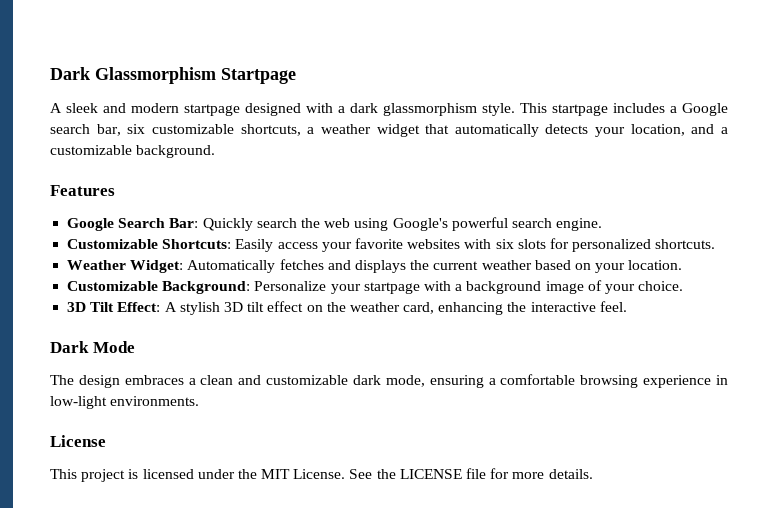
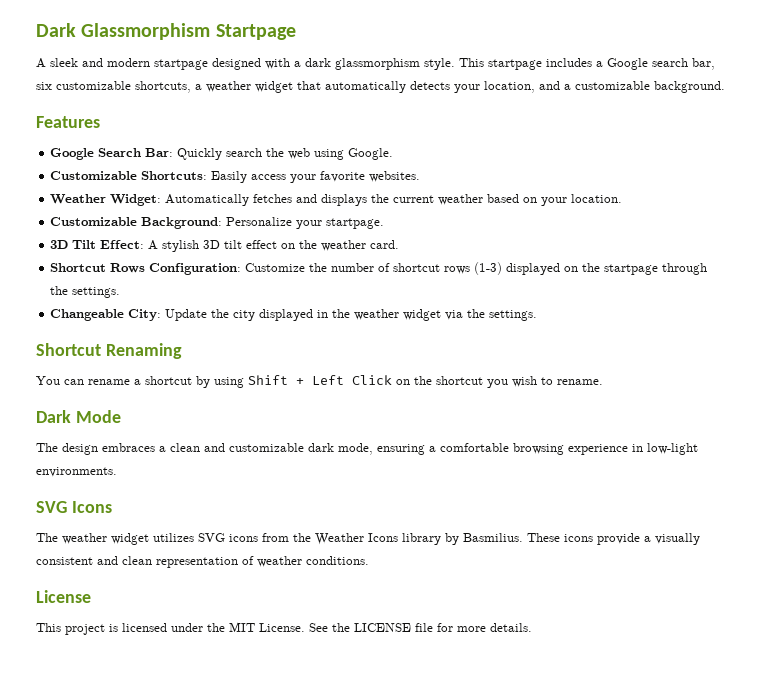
[392,217,603,231] Google's powerful search engine. -> [348,148,394,160] Google.
[407,238,716,252] websites with six slots for personalized shortcuts. -> [369,171,421,182] websites.
[363,280,684,294] startpage with a background image of your choice. -> [326,218,385,229] startpage.
[403,301,627,315] card, enhancing the interactive feel. -> [370,240,400,249] [50,262,708,275] [50,286,121,298] [50,309,538,321] [36,343,182,359] [36,375,603,388] card. // Shortcut Rows Configuration: Customize the number of shortcut rows (1-3) displayed on the startpage through the settings. // Changeable City: Update the city displayed in the weather widget via the settings. // Shortcut Renaming // You can rename a shortcut by using Shift + Left Click on the shortcut you wish to rename.
(200, 401) none -> [36,501,112,513] [36,533,700,545] [36,556,369,568] // SVG Icons // The weather widget utilizes SVG icons from the Weather Icons library by Basmilius. These icons provide a visually consistent and clean representation of weather conditions.

